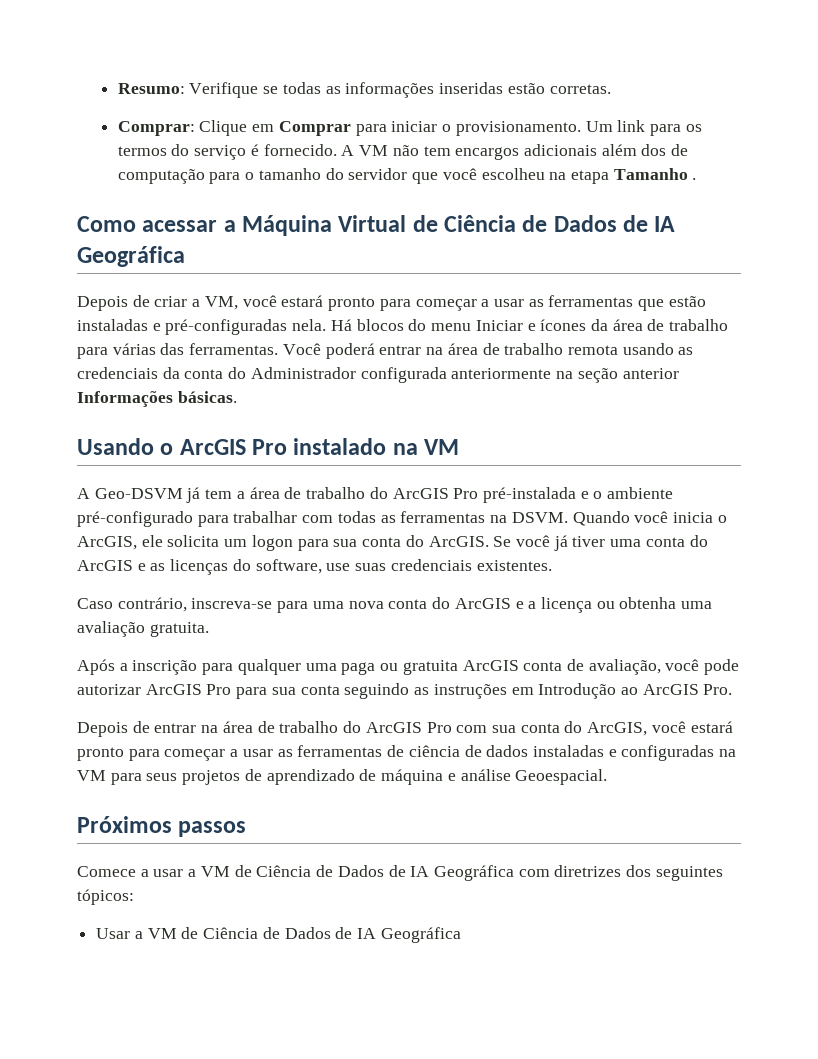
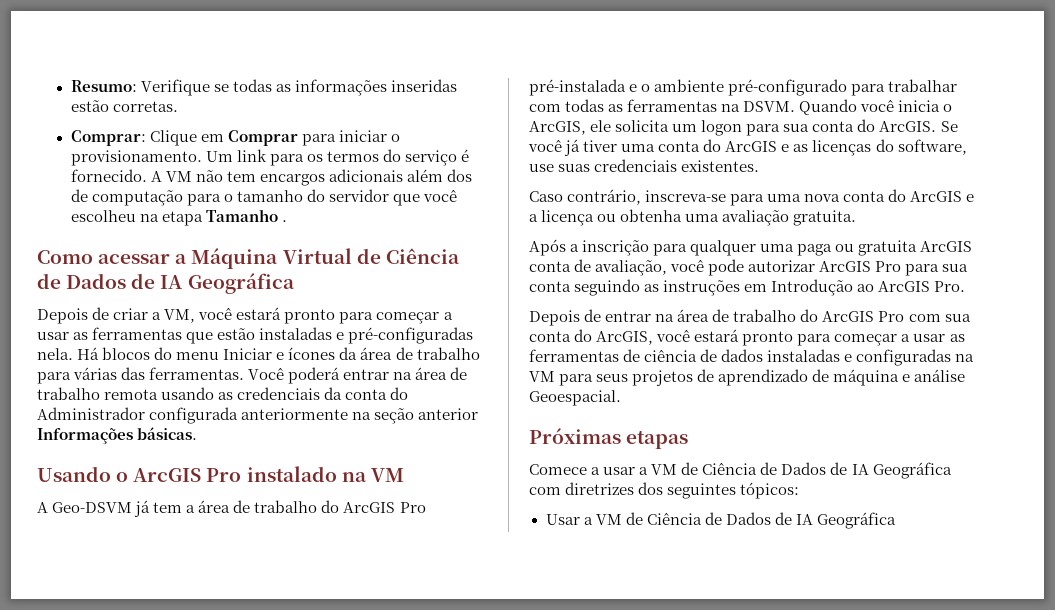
[77,816,247,837] Próximos passos -> [529,428,689,449] Próximas etapas

